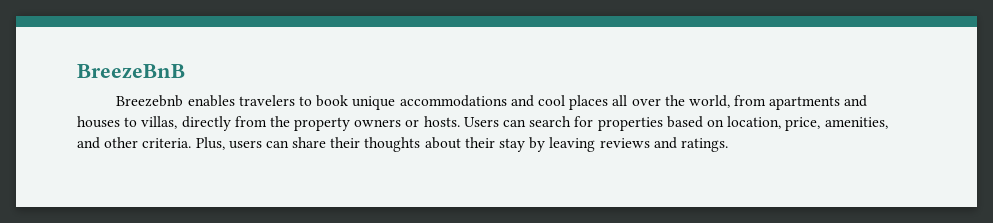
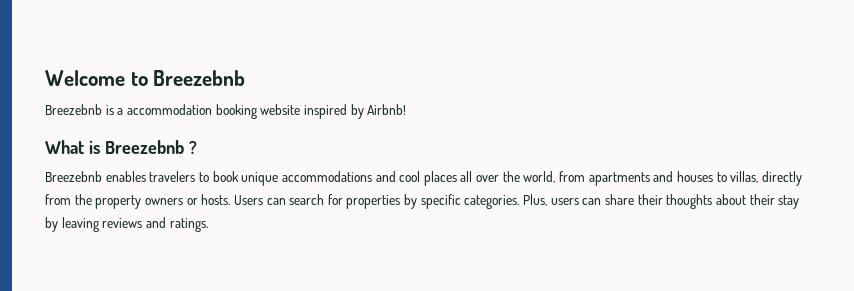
[77,64,185,79] BreezeBnB -> [45,70,246,86] [45,104,407,119] [45,140,197,154] Welcome to Breezebnb // Breezebnb is a accommodation booking website inspired by Airbnb! // What is Breezebnb ?
[666,116,888,131] [77,137,192,149] based on location, price, amenities, and other criteria. -> [404,194,520,209] by specific categories.

